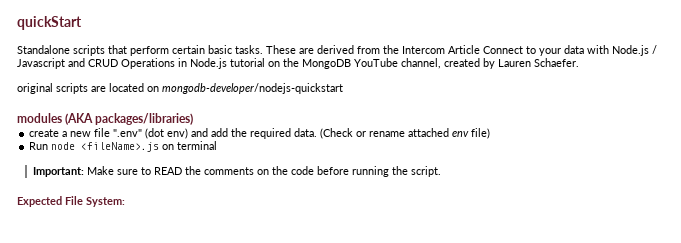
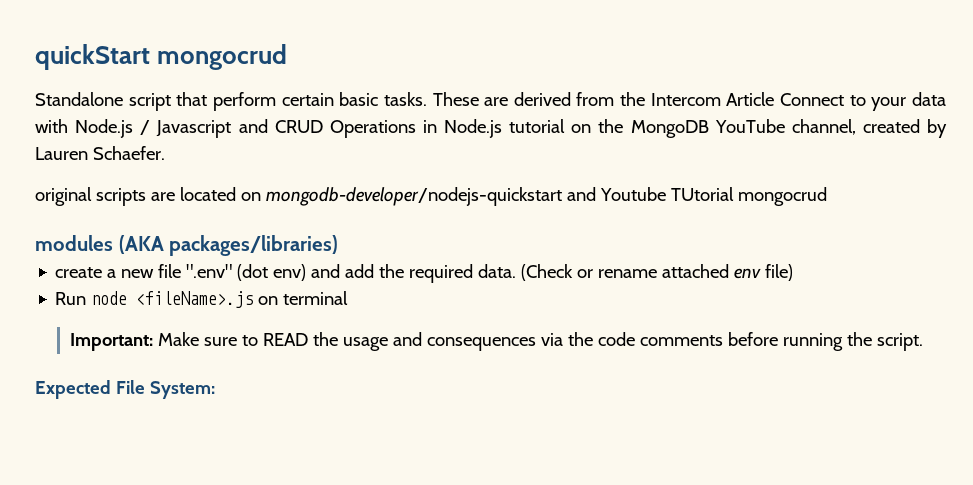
(82, 23) none -> [157,44,288,70] mongocrud
[73,45,105,56] scripts -> [128,93,171,111] script
(343, 88) none -> [566,187,827,206] and Youtube TUtorial mongocrud
[203,167,269,175] comments on -> [343,332,564,351] usage and consequences via
(314, 170) none -> [640,335,724,346] comments

